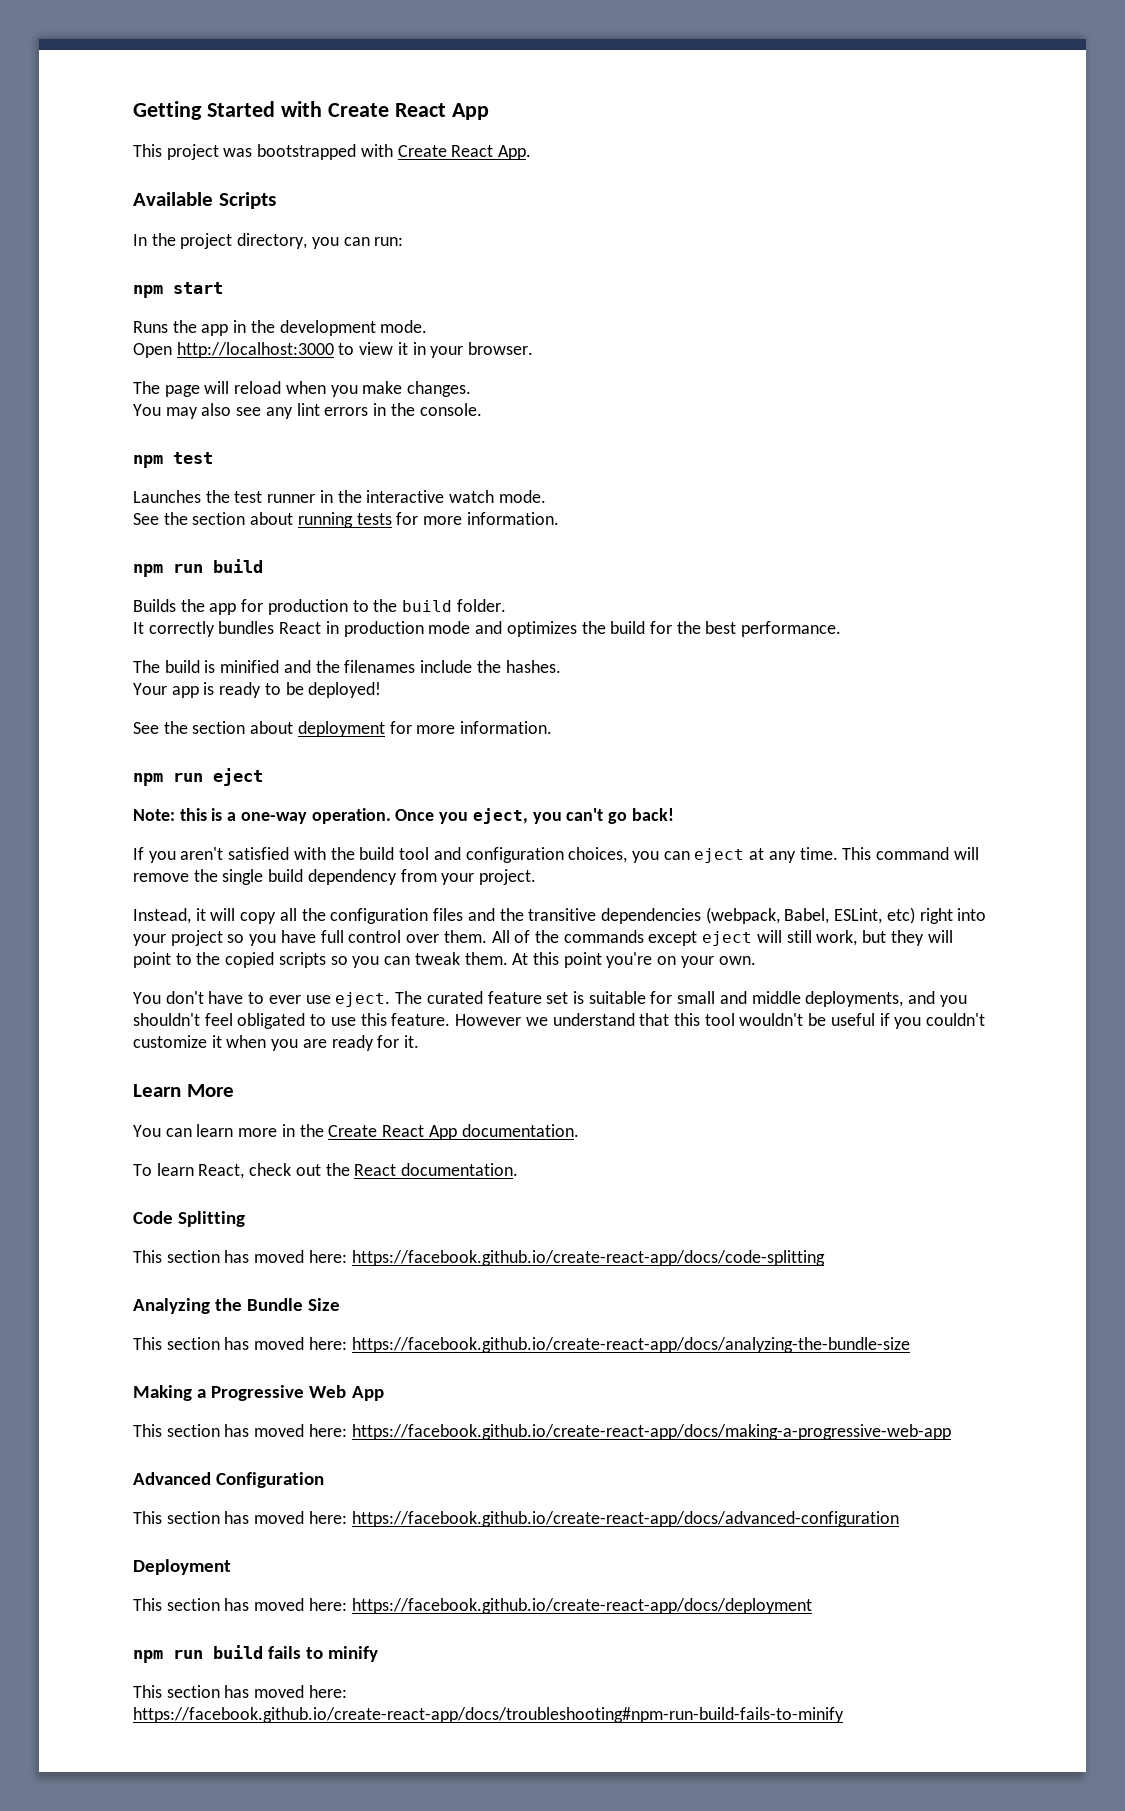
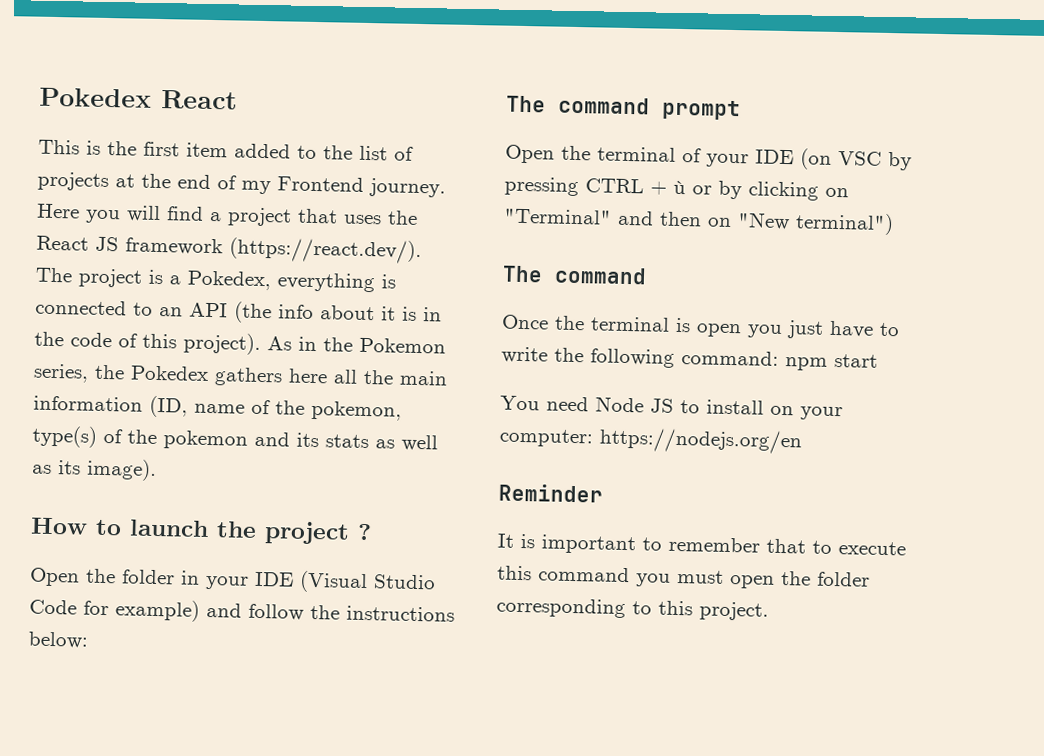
[133,101,489,120] [133,144,532,160] [133,192,276,209] [133,233,404,249] [133,282,223,298] [133,320,428,336] [133,342,534,358] [133,381,472,397] [133,403,482,419] [133,452,213,468] [133,490,546,503] [133,512,559,528] [133,559,263,577] [133,599,506,615] [133,621,842,637] [133,660,561,673] [133,682,382,698] [133,721,553,737] [133,768,263,786] [133,808,674,824] [133,847,979,863] [133,869,537,885] [133,907,987,924] [133,930,953,946] [133,952,756,968] [133,991,967,1007] [133,1013,986,1029] [133,1035,420,1051] [133,1084,234,1097] [133,1124,579,1140] [133,1163,519,1179] [133,1211,246,1227] [133,1250,825,1266] [133,1298,341,1314] [133,1337,910,1353] [133,1385,384,1401] [133,1424,951,1440] [133,1472,325,1488] [133,1511,899,1527] [133,1559,231,1575] [133,1598,812,1614] [133,1645,379,1663] [133,1685,347,1698] [133,1707,844,1723] Getting Started with Create React App // This project was bootstrapped with Create React App. // Available Scripts // In the project directory, you can run: // npm start // Runs the app in the development mode. // Open http://localhost:3000 to view it in your browser. // The page will reload when you make changes. // You may also see any lint errors in the console. // npm test // Launches the test runner in the interactive watch mode. // See the section about running tests for more information. // npm run build // Builds the app for production to the build folder. // It correctly bundles React in production mode and optimizes the build for the best performance. // The build is minified and the filenames include the hashes. // Your app is ready to be deployed! // See the section about deployment for more information. // npm run eject // Note: this is a one-way operation. Once you eject, you can't go back! // If you aren't satisfied with the build tool and configuration choices, you can eject at any time. This command will remove the single build dependency from your project. // Instead, it will copy all the configuration files and the transitive dependencies (webpack, Babel, ESLint, etc) right into your project so you have full control over them. All of the commands except eject will still work, but they will point to the copied scripts so you can tweak them. At this point you're on your own. // You don't have to ever use eject. The curated feature set is suitable for small and middle deployments, and you shouldn't feel obligated to use this feature. However we understand that this tool wouldn't be useful if you couldn't customize it when you are ready for it. // Learn More // You can learn more in the Create React App documentation. // To learn React, check out the React documentation. // Code Splitting // This section has moved here: https://facebook.github.io/create-react-app/docs/code-splitting // Analyzing the Bundle Size // This section has moved here: https://facebook.github.io/create-react-app/docs/analyzing-the-bundle-size // Making a Progressive Web App // This section has moved here: https://facebook.github.io/create-react-app/docs/making-a-progressive-web-app // Advanced Configuration // This section has moved here: https://facebook.github.io/create-react-app/docs/advanced-configuration // Deployment // This section has moved here: https://facebook.github.io/create-react-app/docs/deployment // npm run build fails to minify // This section has moved here: https://facebook.github.io/create-react-app/docs/troubleshooting#npm-run-build-fails-to-minify -> [39,87,238,110] [38,139,414,161] [37,171,446,198] [36,203,418,227] [36,235,422,265] [35,267,396,293] [35,299,442,324] [34,331,446,355] [33,363,448,387] [33,395,402,421] [32,425,438,452] [32,458,157,481] [30,517,372,545] [29,567,436,594] [29,599,455,622] [28,631,89,649] [506,95,741,121] [505,144,912,171] [504,176,849,201] [503,208,894,236] [502,265,647,285] [501,314,900,339] [501,346,878,371] [500,395,843,421] [499,427,803,455] [498,483,603,503] [497,533,906,556] [497,565,870,589] [496,597,769,621] Pokedex React // This is the first item added to the list of projects at the end of my Frontend journey. Here you will find a project that uses the React JS framework (https://react.dev/). The project is a Pokedex, everything is connected to an API (the info about it is in the code of this project). As in the Pokemon series, the Pokedex gathers here all the main information (ID, name of the pokemon, type(s) of the pokemon and its stats as well as its image). // How to launch the project ? // Open the folder in your IDE (Visual Studio Code for example) and follow the instructions below: // The command prompt // Open the terminal of your IDE (on VSC by pressing CTRL + ù or by clicking on "Terminal" and then on "New terminal") // The command // Once the terminal is open you just have to write the following command: npm start // You need Node JS to install on your computer: https://nodejs.org/en // Reminder // It is important to remember that to execute this command you must open the folder corresponding to this project.

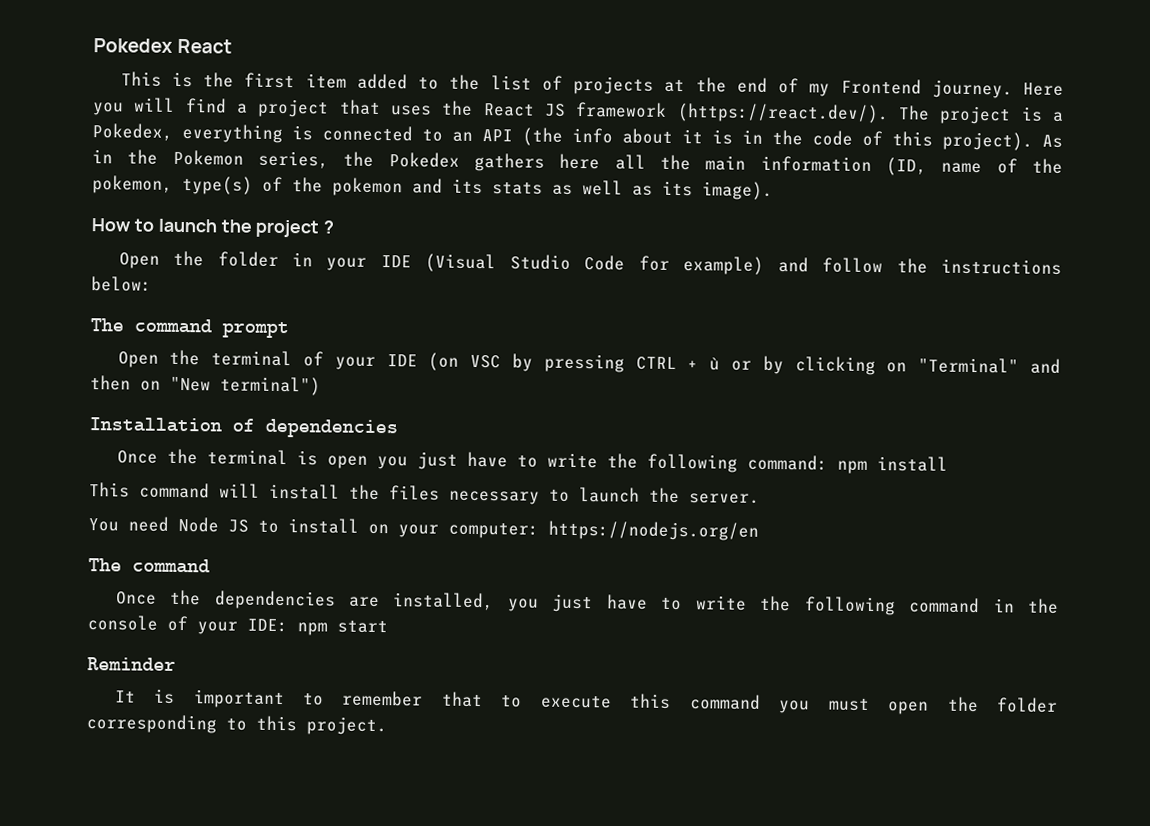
[502,265,647,285] The command -> [89,417,398,439] Installation of dependencies
[834,353,878,368] start -> [876,456,948,472] [89,482,760,505] install // This command will install the files necessary to launch the server.
(803, 441) none -> [88,558,210,574] [115,589,1059,616] [87,615,388,636] // The command // Once the dependencies are installed, you just have to write the following command in the console of your IDE: npm start

